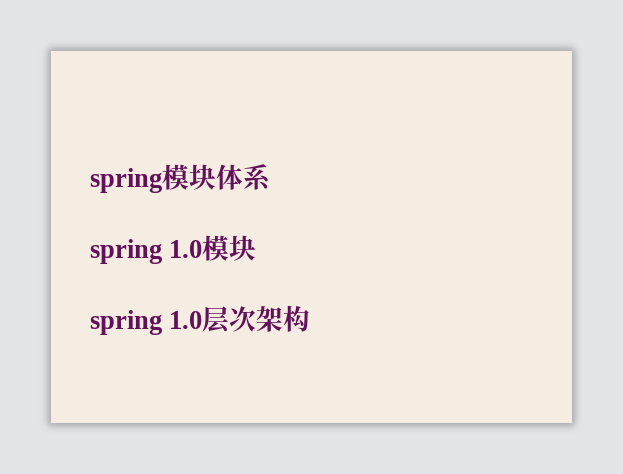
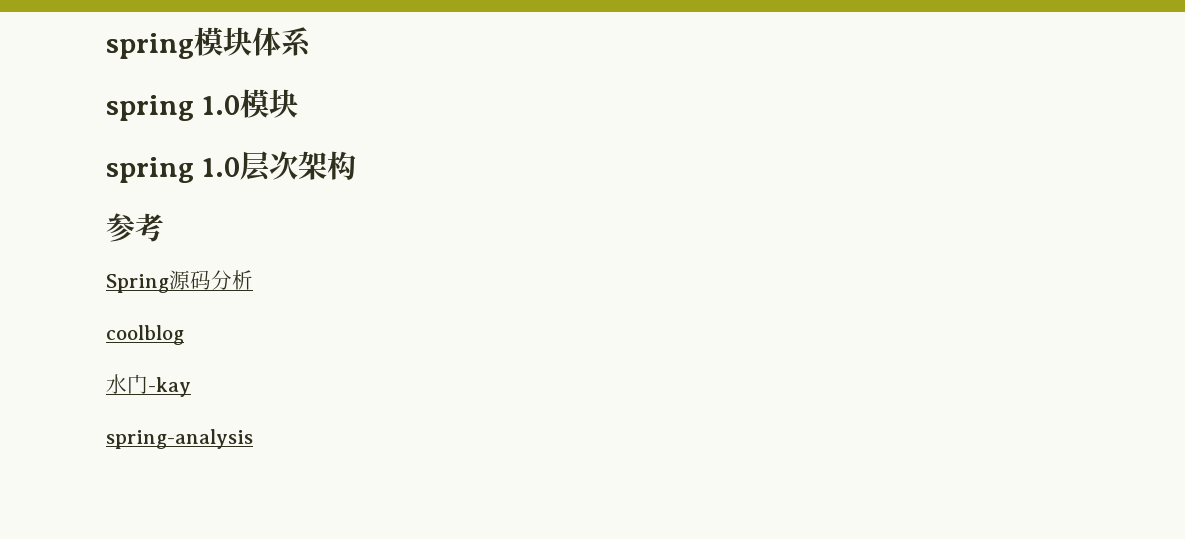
(311, 318) none -> [106,213,164,242] [106,270,253,293] [106,325,184,345] [106,374,191,397] [106,429,253,449] // 参考 // Spring源码分析 // coolblog // 水门-kay // spring-analysis

